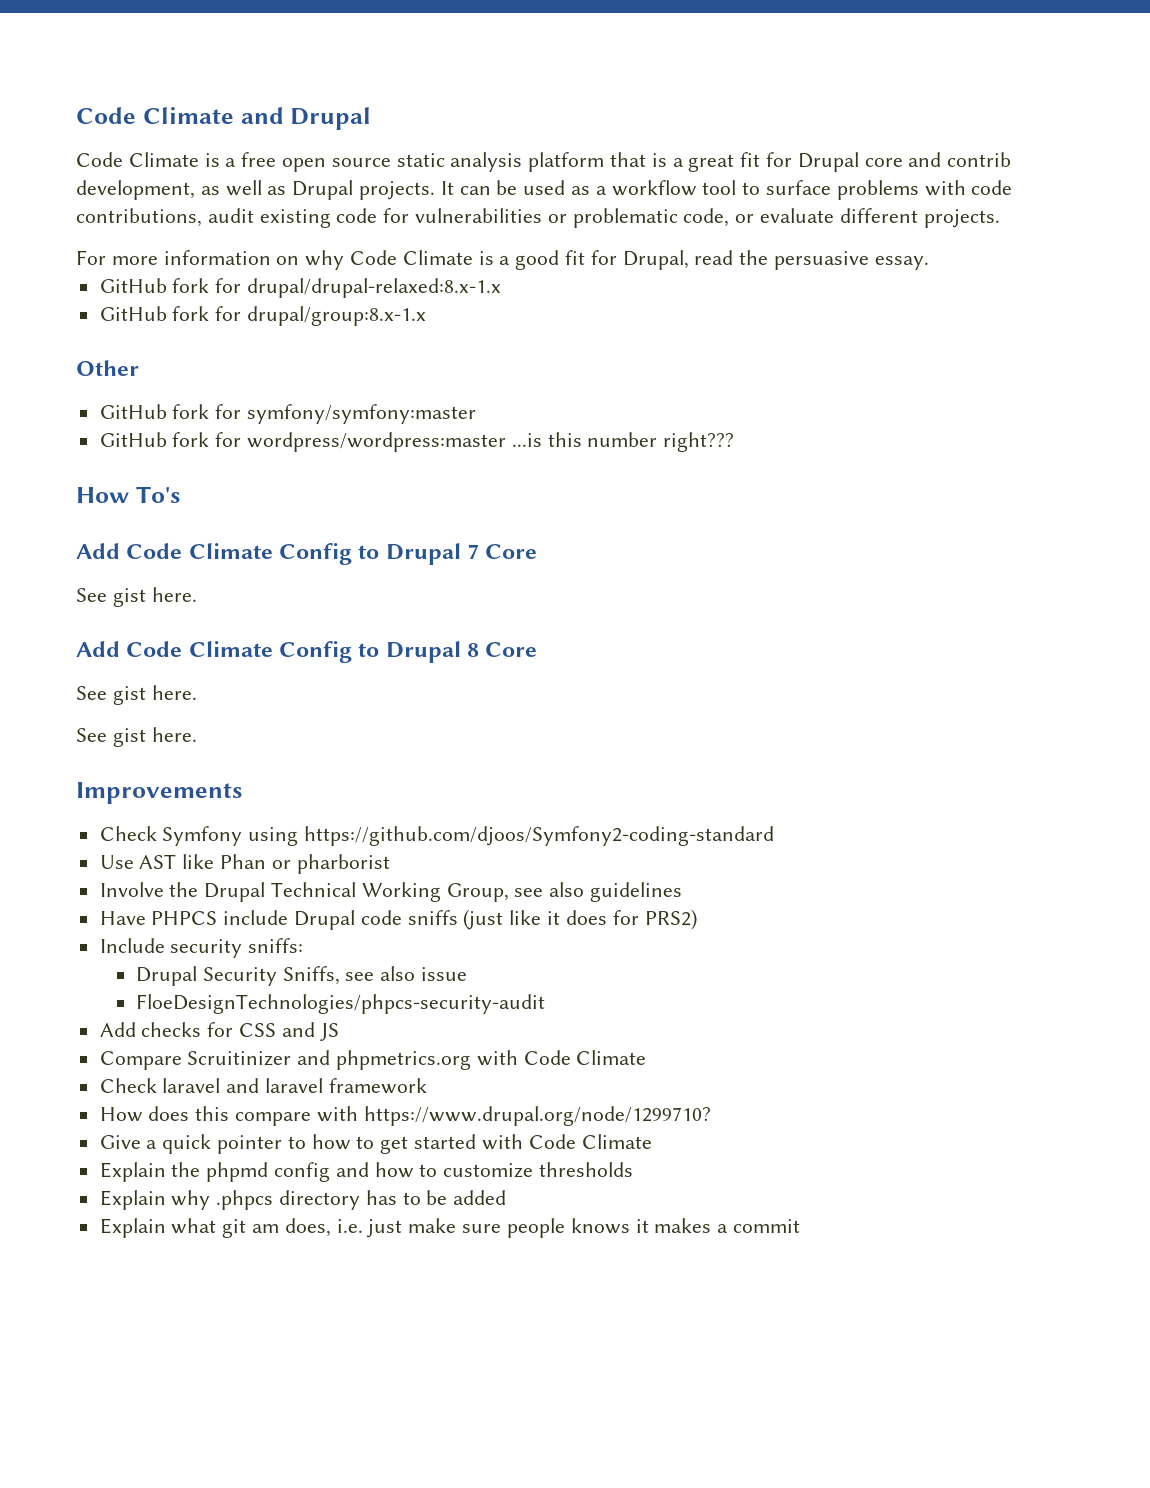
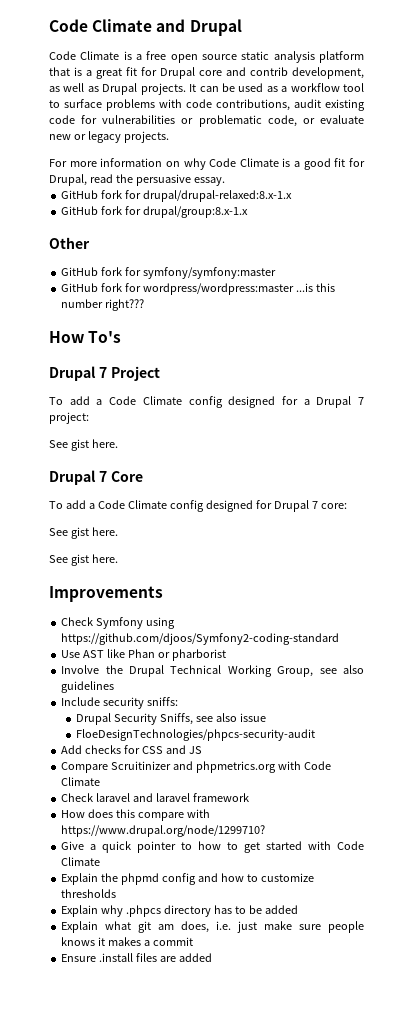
[839,208,918,223] different -> [49,131,121,143] new or legacy
[76,543,538,565] [76,587,197,607] [76,641,538,663] Add Code Climate Config to Drupal 7 Core // See gist here. // Add Code Climate Config to Drupal 8 Core -> [49,366,160,381] [49,396,364,408] [49,412,89,424] [49,439,118,451] [49,470,143,485] [49,500,347,512] Drupal 7 Project // To add a Code Climate config designed for a Drupal 7 project: // See gist here. // Drupal 7 Core // To add a Code Climate config designed for Drupal 7 core:
[99,909,697,930] // Have PHPCS include Drupal code sniffs (just like it does for PRS2) -> (115, 687) none
(800, 1226) none -> [61,953,212,962] // Ensure .install files are added

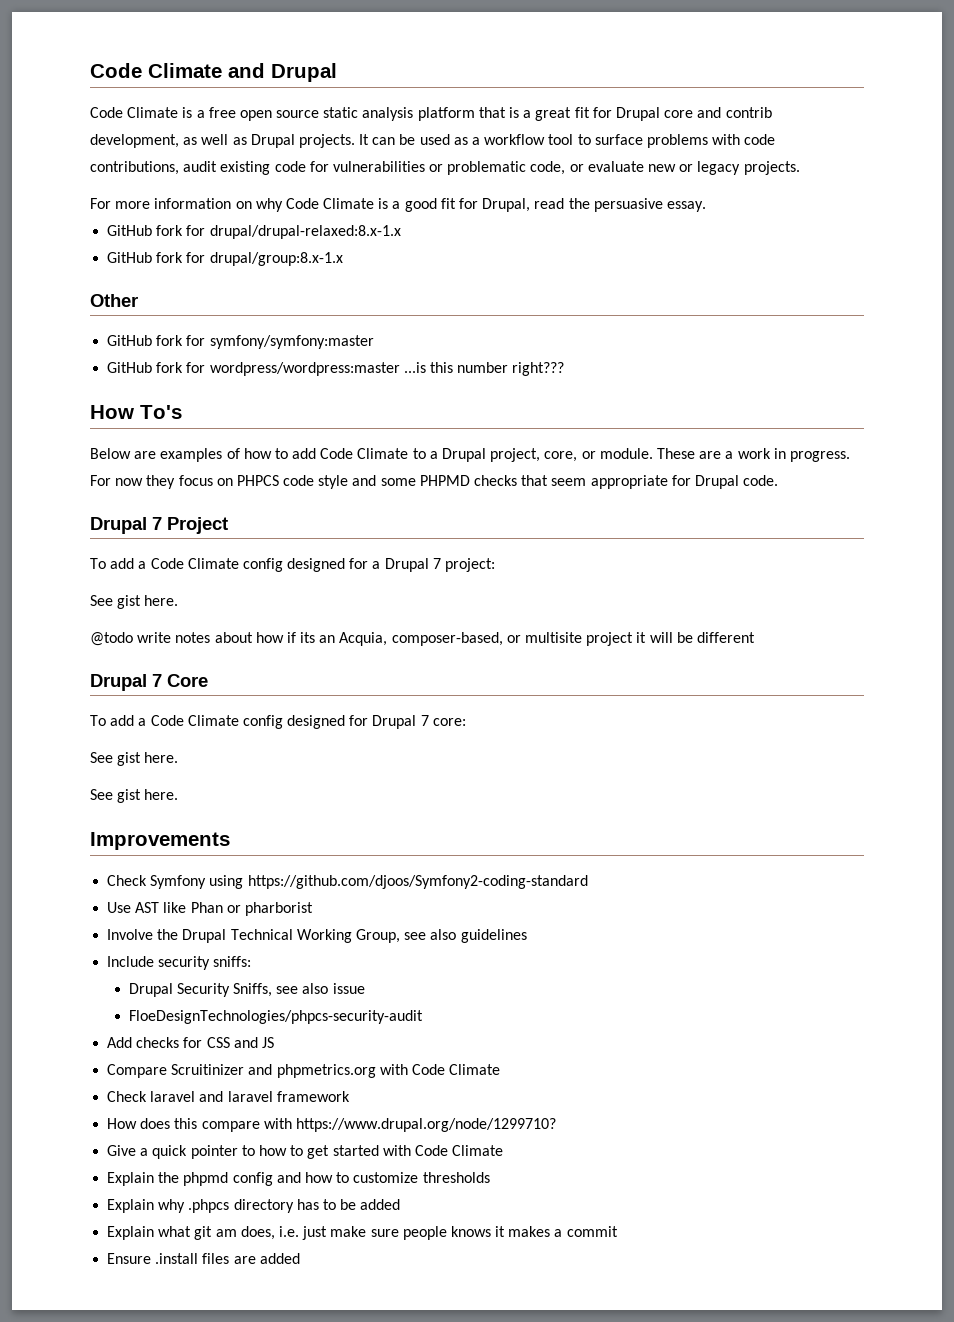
(122, 337) none -> [90,448,850,462] [90,475,779,489] // Below are examples of how to add Code Climate to a Drupal project, core, or module. These are a work in progress. For now they focus on PHPCS code style and some PHPMD checks that seem appropriate for Drupal code.
(118, 443) none -> [90,632,755,646] // @todo write notes about how if its an Acquia, composer-based, or multisite project it will be different

